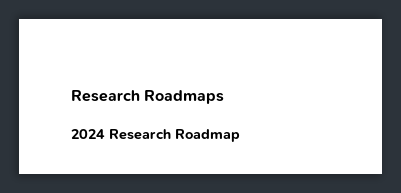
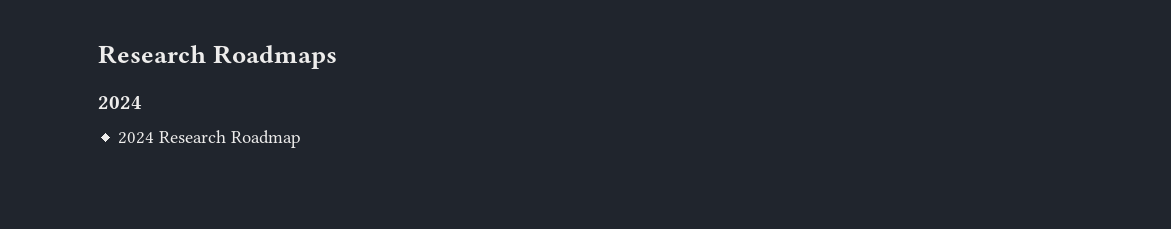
(105, 134) none -> [118,132,155,144] // 2024

